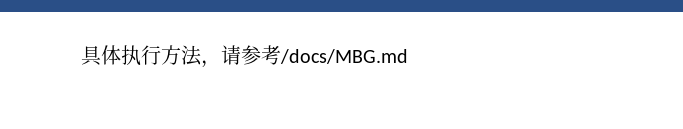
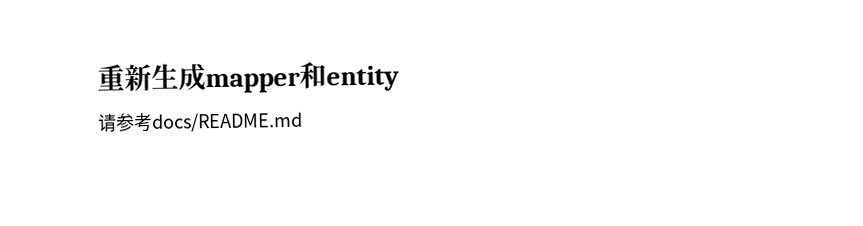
[81,45,408,68] 具体执行方法，请参考/docs/MBG.md -> [97,61,400,94] [97,111,303,133] 重新生成mapper和entity // 请参考docs/README.md

